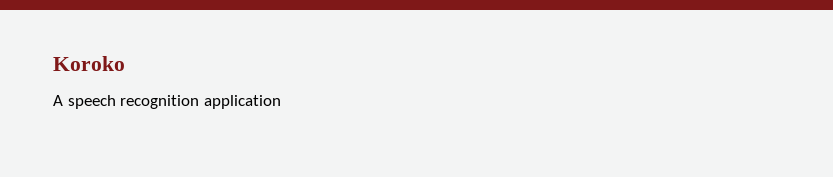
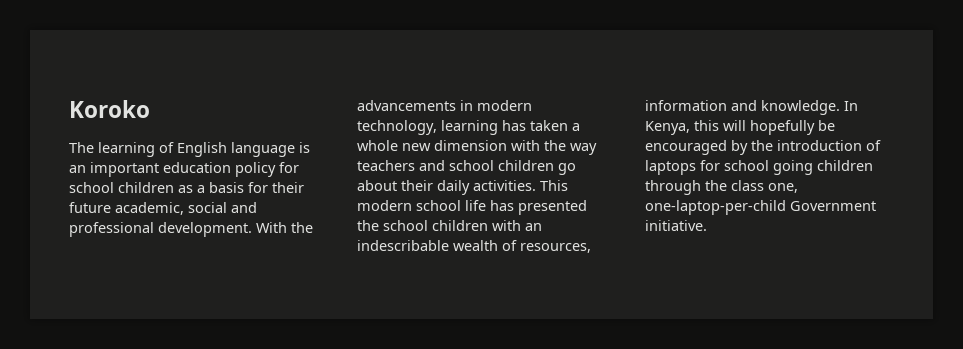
[53,95,281,109] A speech recognition application -> [69,142,310,157] [69,162,299,177] [69,182,304,193] [69,202,257,215] [69,222,313,237] [357,100,532,111] [357,120,580,135] [357,140,597,155] [357,160,576,175] [357,180,568,195] [357,200,587,215] [357,220,542,231] [357,240,591,253] [645,100,858,115] [645,120,835,135] [645,140,881,155] [645,160,873,175] [645,180,798,195] [645,200,876,215] [645,220,707,231] The learning of English language is an important education policy for school children as a basis for their future academic, social and professional development. With the advancements in modern technology, learning has taken a whole new dimension with the way teachers and school children go about their daily activities. This modern school life has presented the school children with an indescribable wealth of resources, information and knowledge. In Kenya, this will hopefully be encouraged by the introduction of laptops for school going children through the class one, one-laptop-per-child Government initiative.

